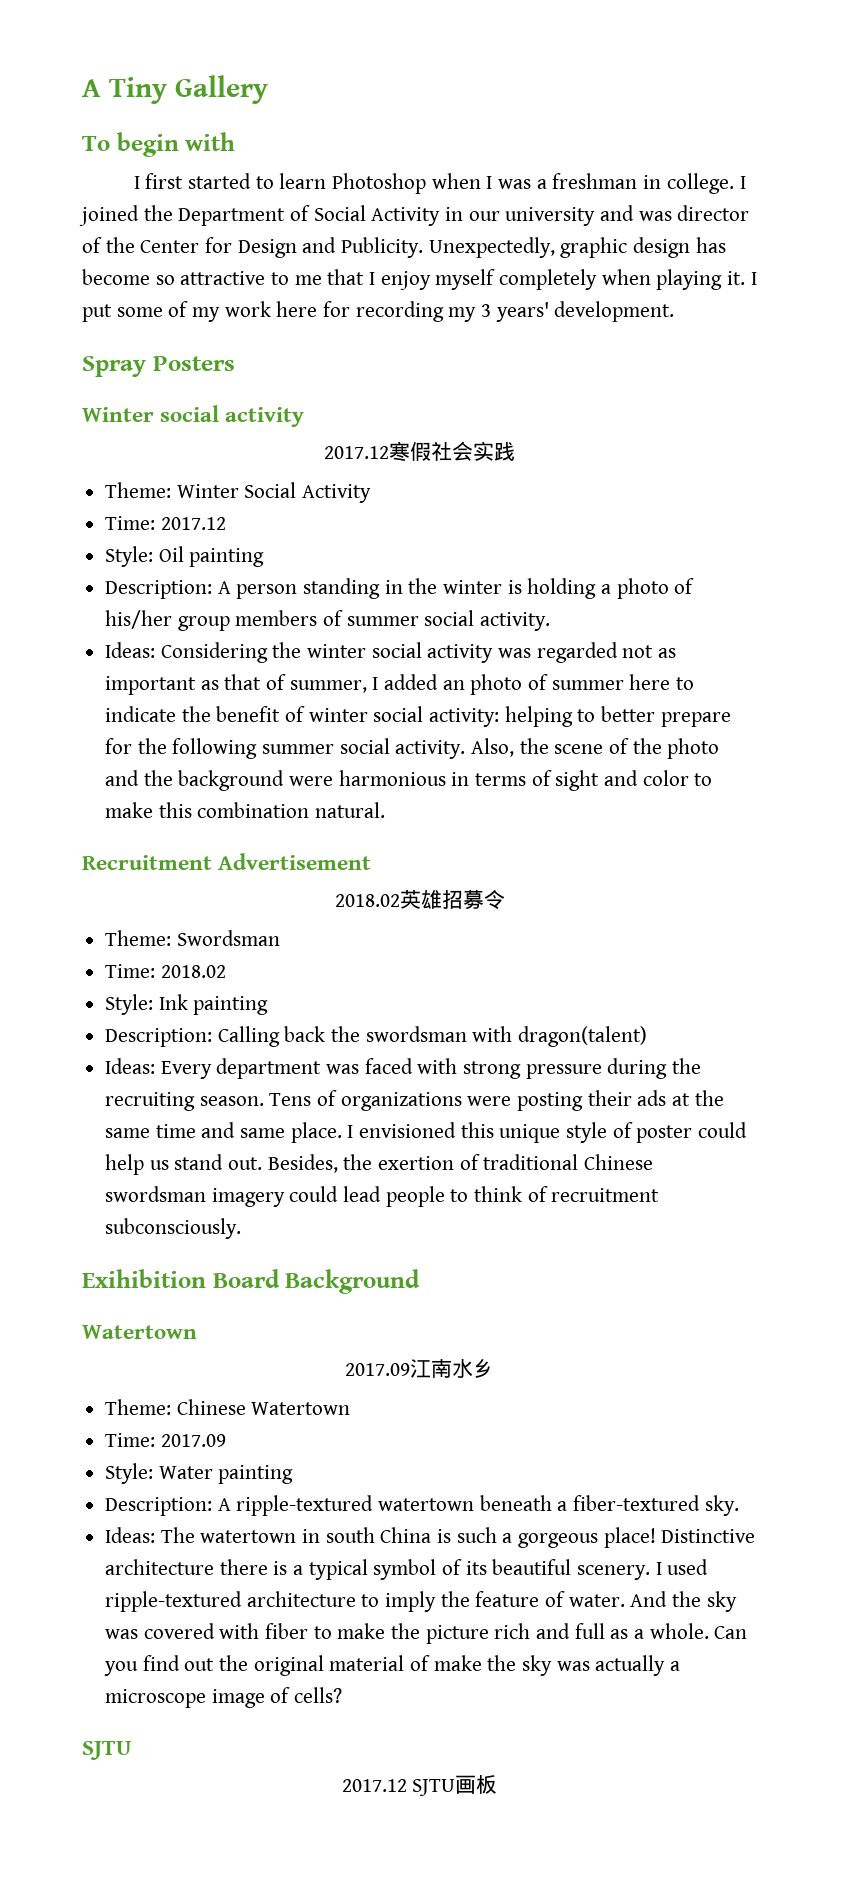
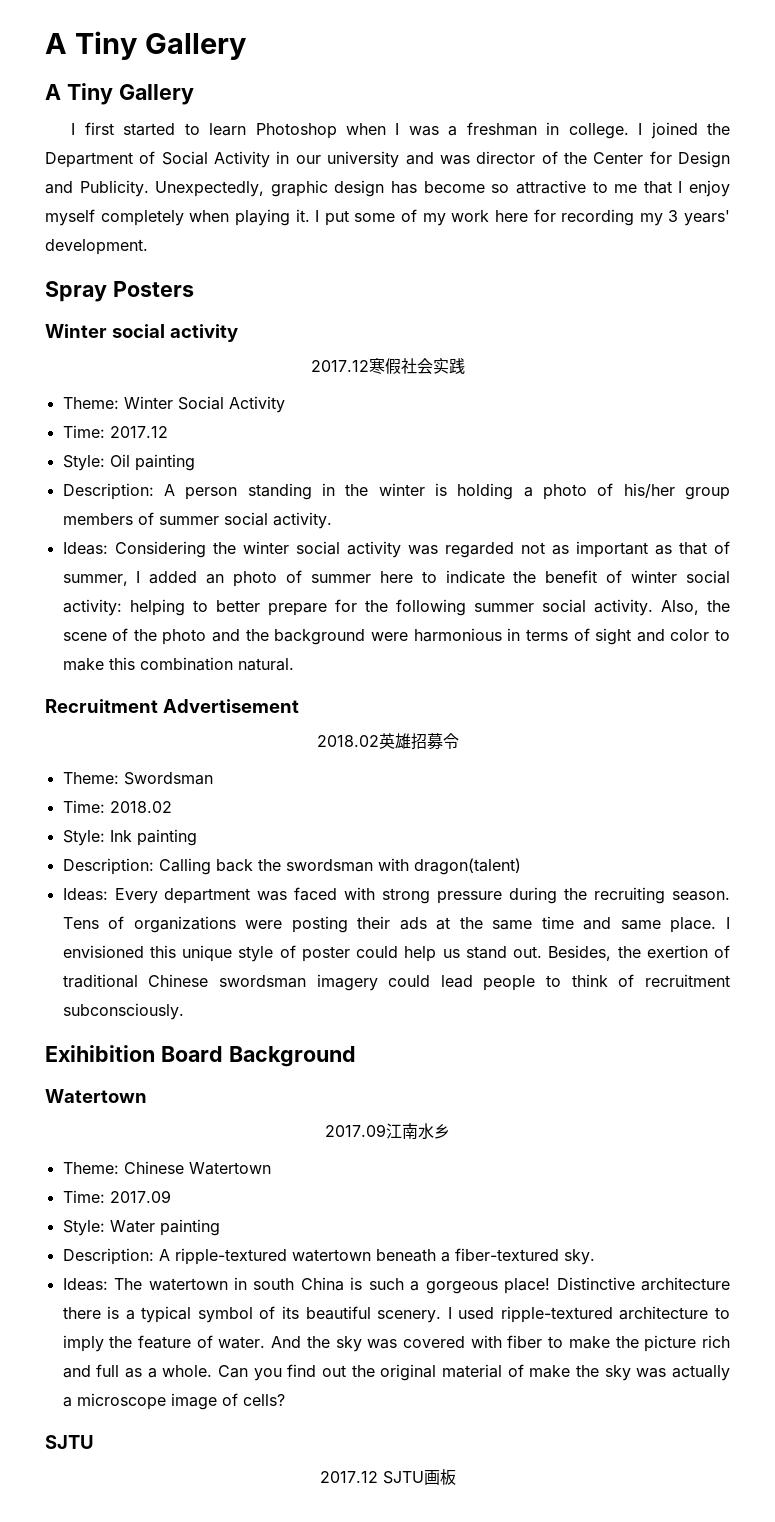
[82,75,268,104] [82,132,236,157] A Tiny Gallery // To begin with -> [45,31,246,60] [45,83,194,105] A Tiny Gallery // A Tiny Gallery

